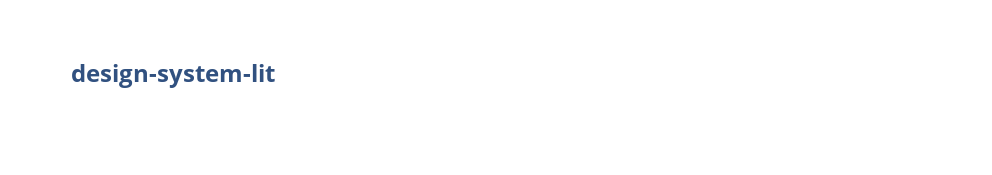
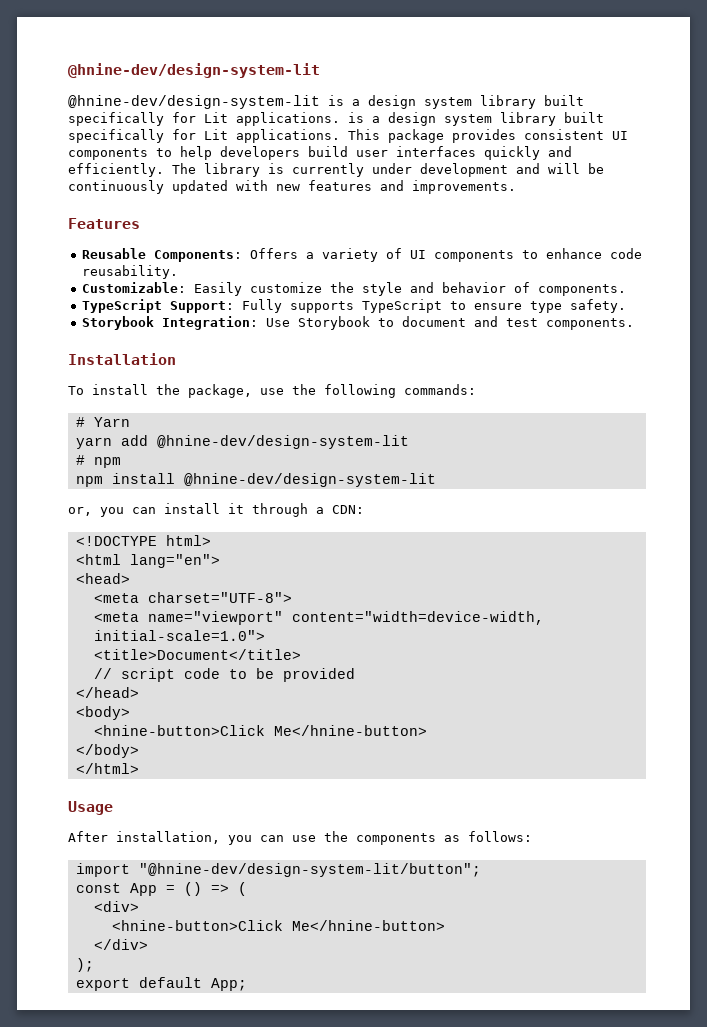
[71,64,275,88] design-system-lit -> [68,63,320,78] [68,95,584,109] [68,112,604,126] [68,129,628,143] [68,146,572,160] [68,163,604,177] [68,180,516,194] [68,218,140,229] [82,248,643,262] [82,265,179,279] [82,282,627,296] [82,299,627,313] [82,316,635,330] [68,353,176,365] [68,384,476,398] [75,417,130,427] [75,435,409,449] [75,455,121,468] [75,473,436,487] [68,503,364,517] [75,535,211,546] [75,554,220,568] [75,573,130,584] [93,592,292,603] [93,611,544,625] [93,630,265,641] [93,649,301,660] [93,668,355,682] [75,687,139,698] [75,706,130,720] [93,725,427,736] [75,744,139,758] [75,763,139,774] [68,801,113,815] [68,831,532,845] [75,863,481,877] [75,882,247,896] [93,901,139,912] [111,920,445,931] [93,939,148,950] [75,958,94,972] [75,977,247,991] @hnine-dev/design-system-lit // @hnine-dev/design-system-lit is a design system library built specifically for Lit applications. is a design system library built specifically for Lit applications. This package provides consistent UI components to help developers build user interfaces quickly and efficiently. The library is currently under development and will be continuously updated with new features and improvements. // Features // Reusable Components: Offers a variety of UI components to enhance code reusability. // Customizable: Easily customize the style and behavior of components. // TypeScript Support: Fully supports TypeScript to ensure type safety. // Storybook Integration: Use Storybook to document and test components. // Installation // To install the package, use the following commands: // # Yarn // yarn add @hnine-dev/design-system-lit // # npm // npm install @hnine-dev/design-system-lit // or, you can install it through a CDN: // <!DOCTYPE html> // <html lang="en"> // <head> // <meta charset="UTF-8"> // <meta name="viewport" content="width=device-width, initial-scale=1.0"> // <title>Document</title> // // script code to be provided // </head> // <body> // <hnine-button>Click Me</hnine-button> // </body> // </html> // Usage // After installation, you can use the components as follows: // import "@hnine-dev/design-system-lit/button"; // const App = () => ( // <div> // <hnine-button>Click Me</hnine-button> // </div> // ); // export default App;

